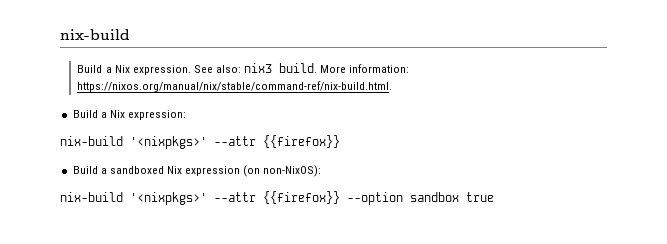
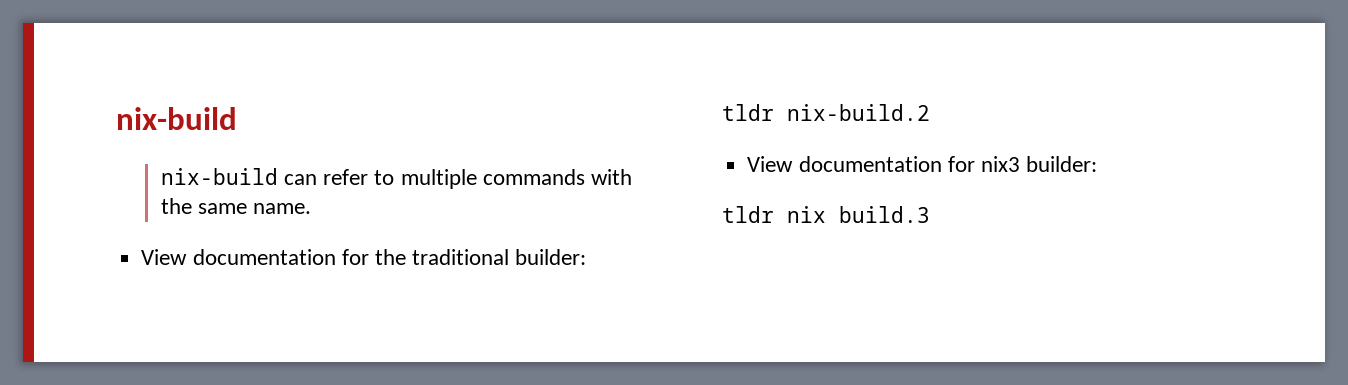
[77,63,410,75] [77,81,393,92] [72,110,186,120] [60,135,340,149] [72,165,322,177] [60,191,494,205] Build a Nix expression. See also: nix3 build. More information: https://nixos.org/manual/nix/stable/command-ref/nix-build.html. // Build a Nix expression: // nix-build '<nixpkgs>' --attr {{firefox}} // Build a sandboxed Nix expression (on non-NixOS): // nix-build '<nixpkgs>' --attr {{firefox}} --option sandbox true -> [160,168,633,189] [160,198,312,214] [141,249,587,265] [722,104,930,121] [747,156,1098,172] [722,206,930,223] nix-build can refer to multiple commands with the same name. // View documentation for the traditional builder: // tldr nix-build.2 // View documentation for nix3 builder: // tldr nix build.3

